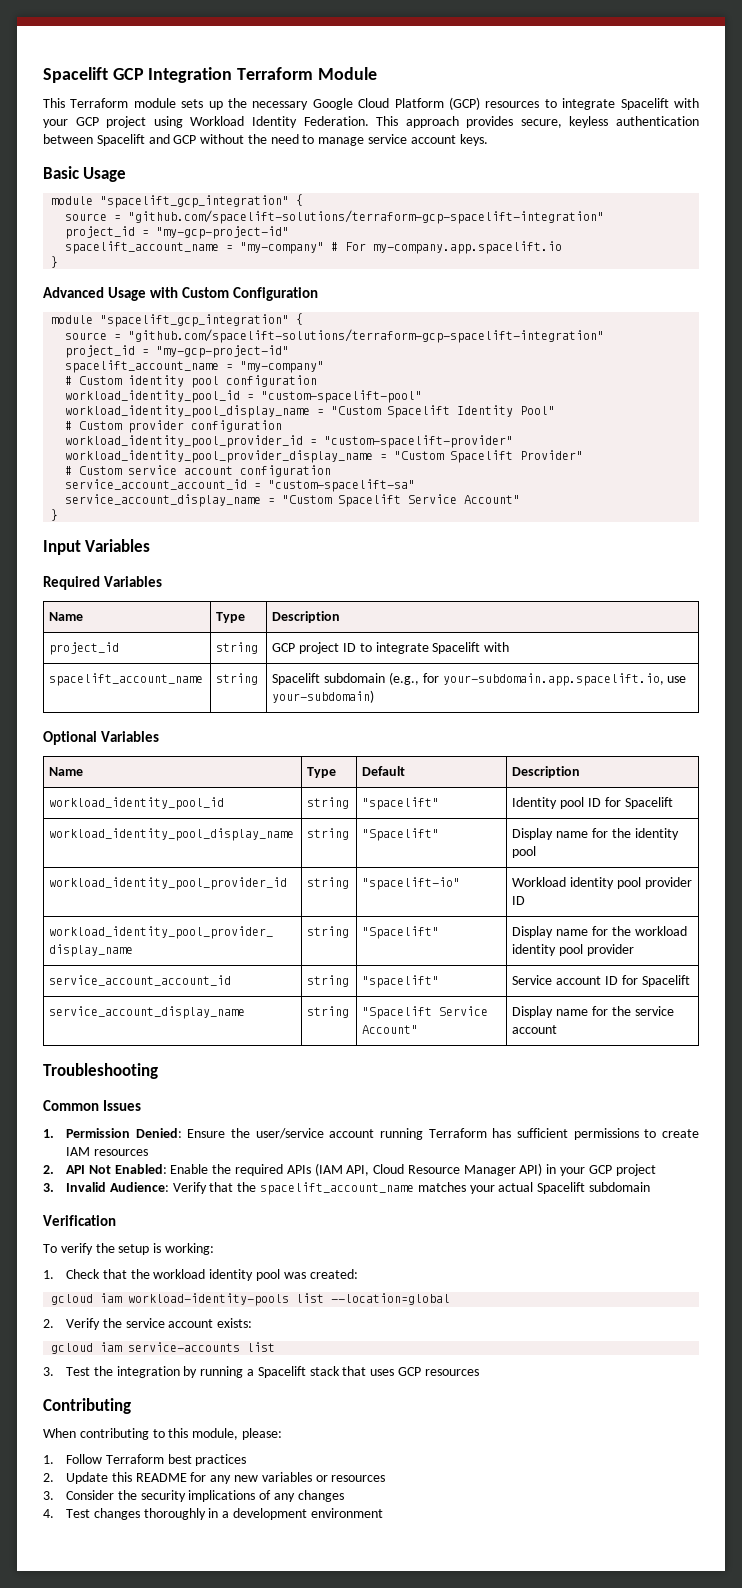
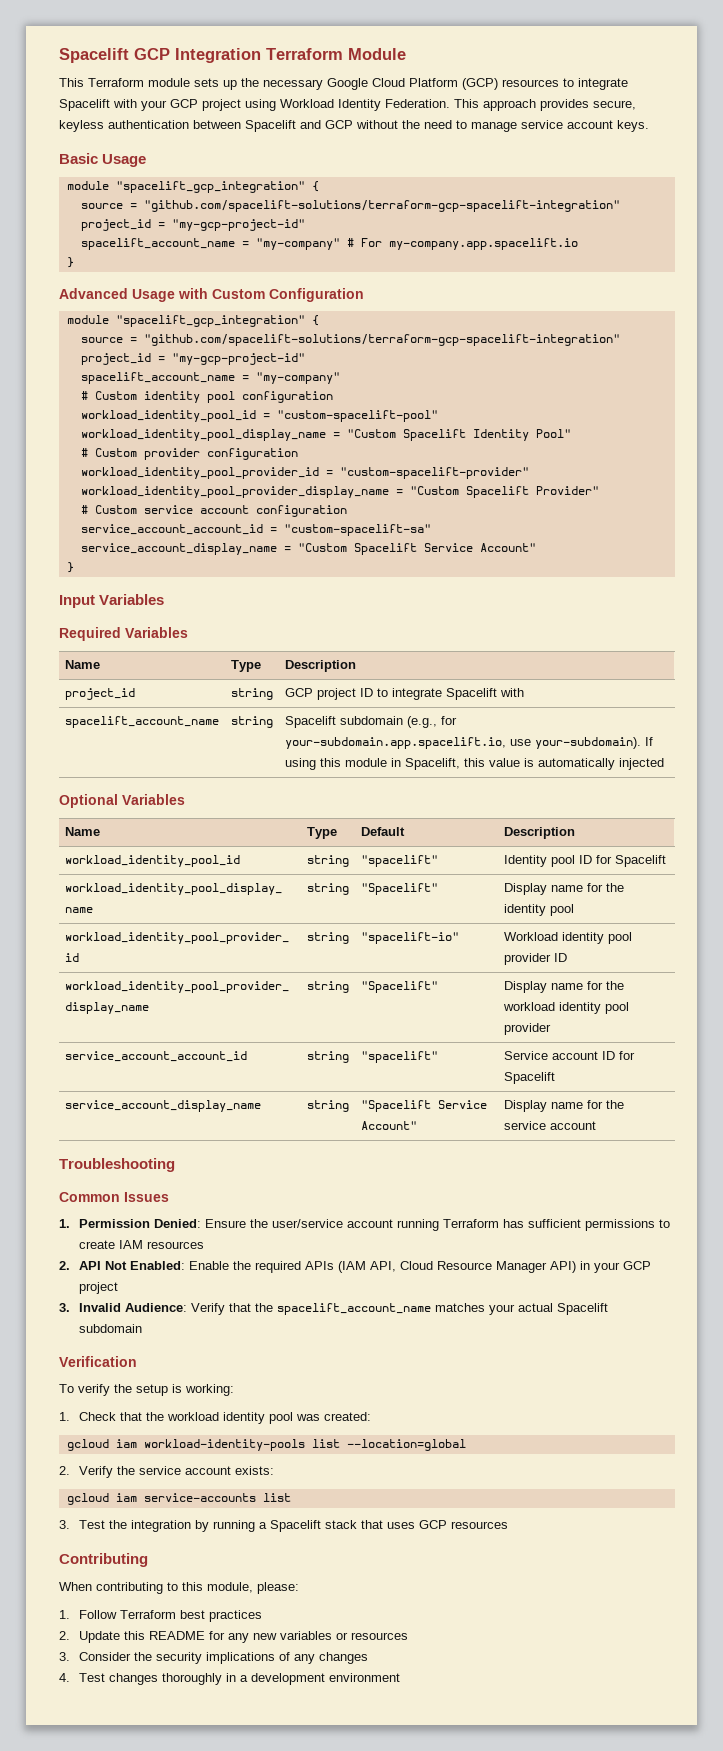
[272,690,375,703] your-subdomain) -> [534,737,653,749] [284,758,664,770] your-subdomain). If using this module in Spacelift, this value is automatically injected

